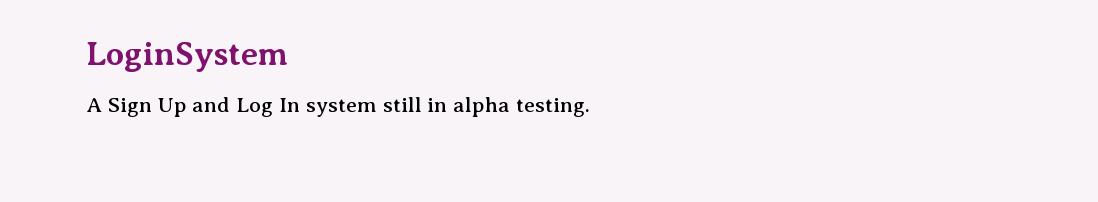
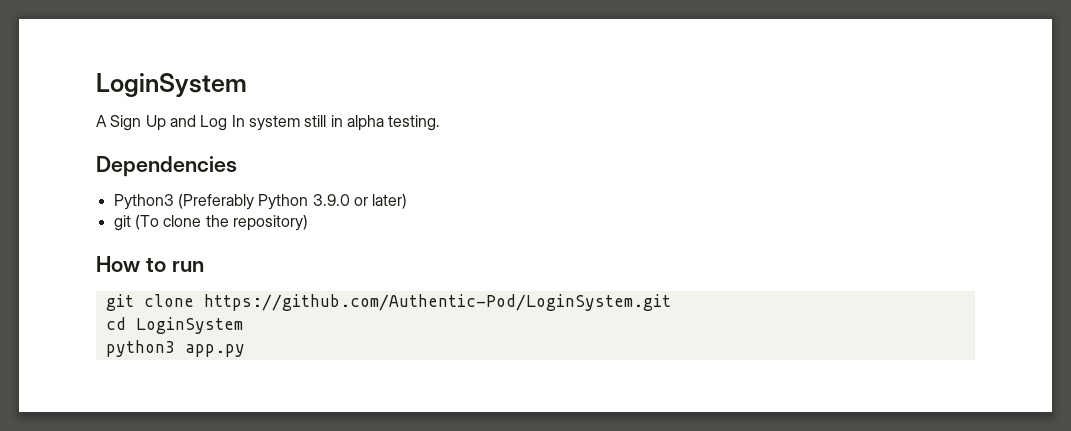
(591, 107) none -> [96,156,237,177] [113,194,408,210] [113,215,308,231] [96,256,204,272] [105,294,671,311] [105,317,243,334] [105,340,245,357] // Dependencies // Python3 (Preferably Python 3.9.0 or later) // git (To clone the repository) // How to run // git clone https://github.com/Authentic-Pod/LoginSystem.git // cd LoginSystem // python3 app.py

